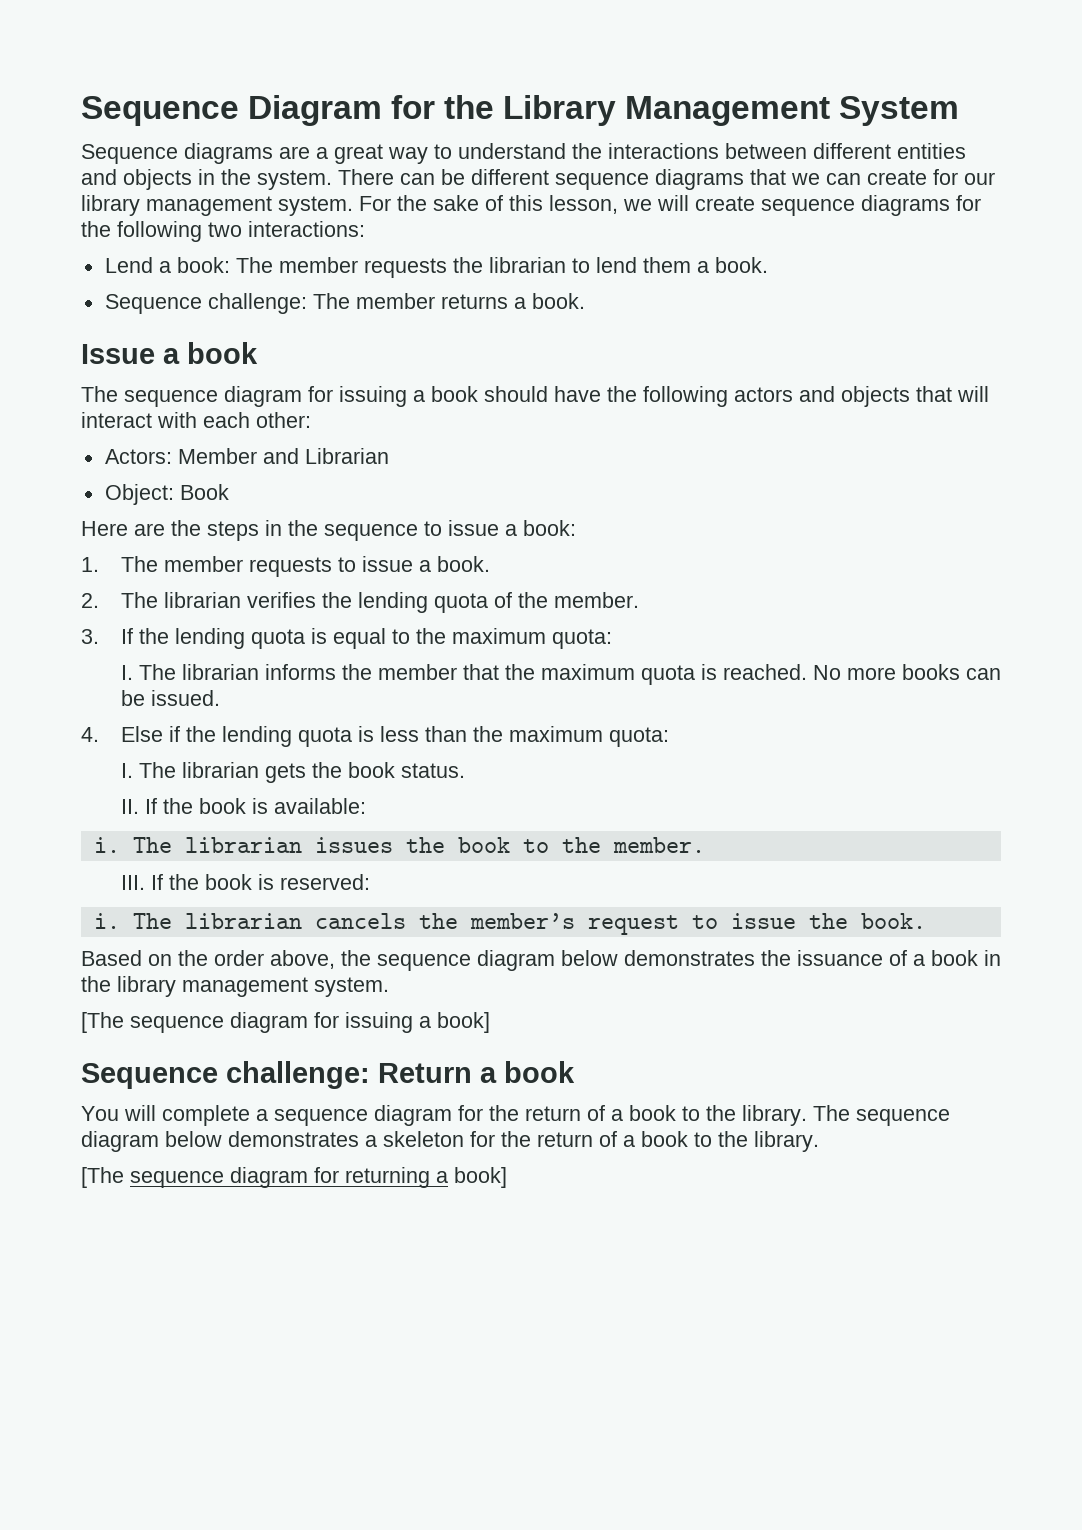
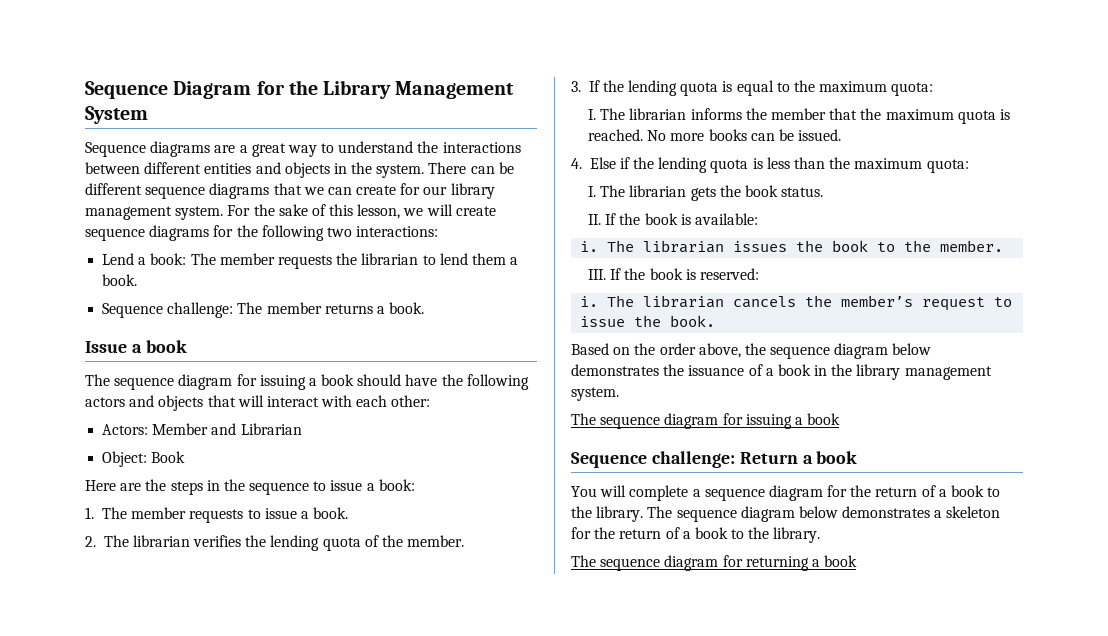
[81,1012,490,1033] [The sequence diagram for issuing a book] -> [571,413,841,429] The sequence diagram for issuing a book
[81,1167,124,1188] [The -> [571,555,596,567] The
[454,1167,507,1188] book] -> [824,555,858,567] book

